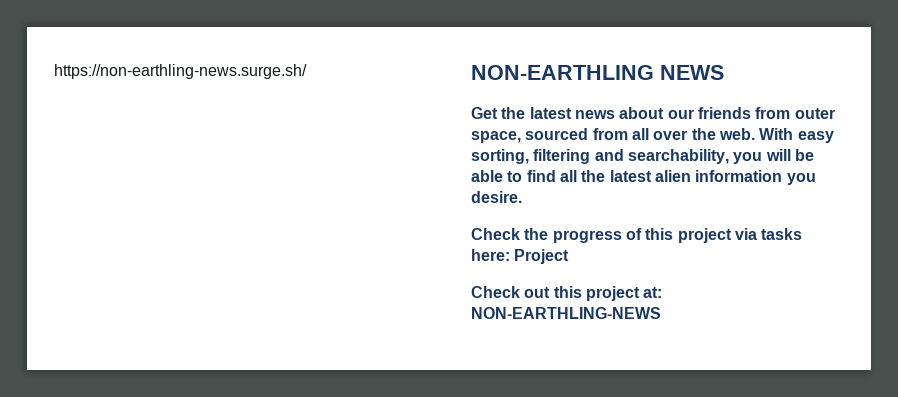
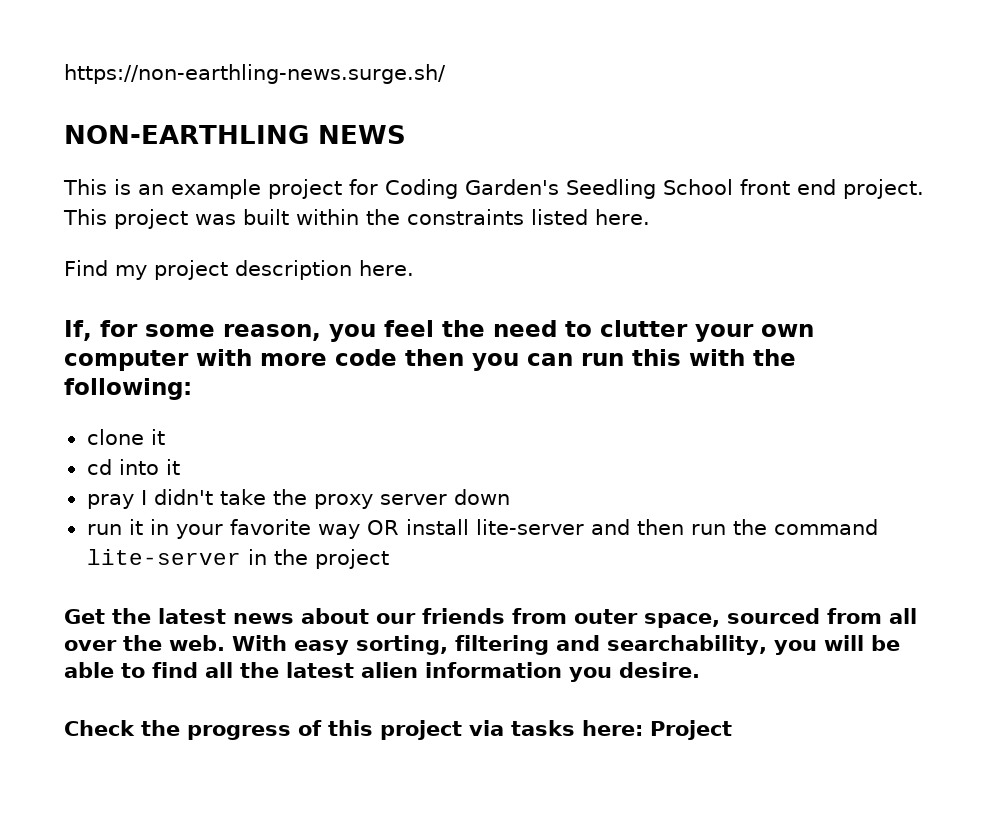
(724, 72) none -> [63,179,924,199] [63,209,650,229] [64,260,414,280] [64,320,814,342] [64,349,796,371] [64,378,192,400] [86,429,165,445] [86,459,180,475] [86,489,510,509] [86,519,878,539] [86,549,389,569] // This is an example project for Coding Garden's Seedling School front end project. This project was built within the constraints listed here. // Find my project description here. // If, for some reason, you feel the need to clutter your own computer with more code then you can run this with the following: // clone it // cd into it // pray I didn't take the proxy server down // run it in your favorite way OR install lite-server and then run the command lite-server in the project
[471,286,663,301] [471,307,661,319] // Check out this project at: NON-EARTHLING-NEWS -> (732, 730) none

